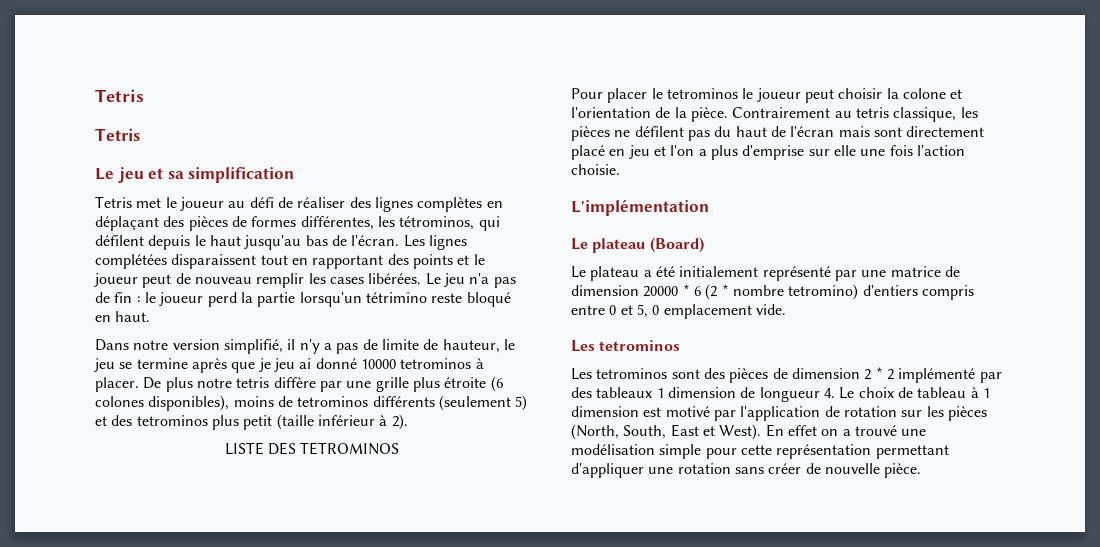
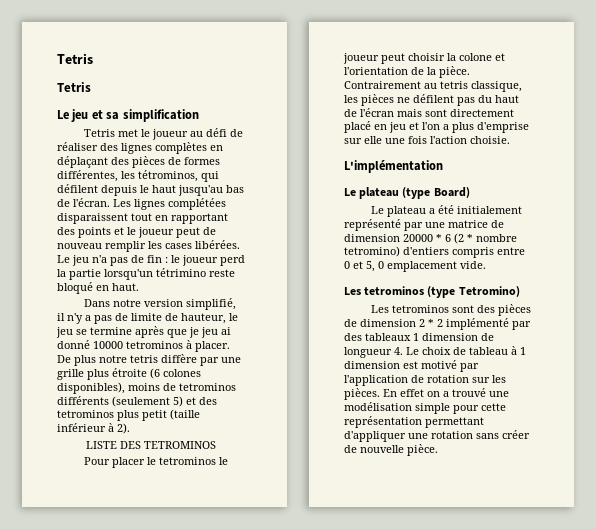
[649,237,704,253] (Board) -> [402,187,470,199] (type Board)
(681, 345) none -> [427,286,520,298] (type Tetromino)
[947,406,987,421] [571,424,762,440] pièces (North, South, East et West). -> [344,388,380,400] pièces.

